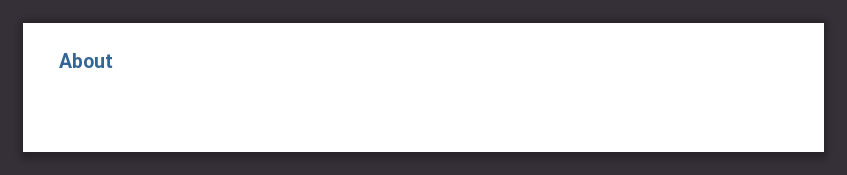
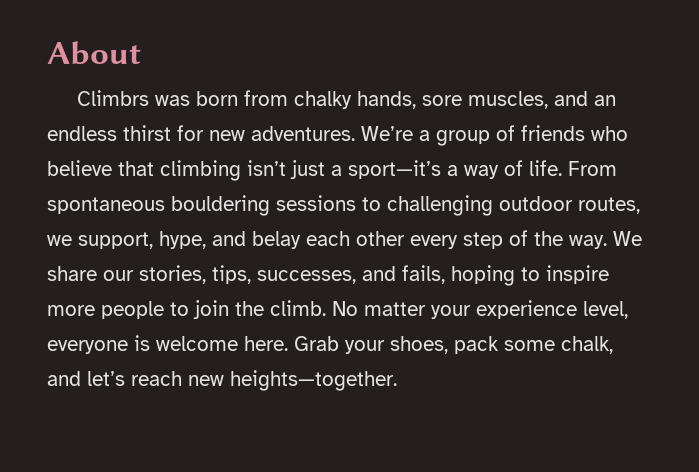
(113, 60) none -> [76,90,616,109] [47,125,628,146] [47,160,617,181] [47,195,640,216] [47,230,642,249] [47,265,609,286] [47,300,628,319] [47,335,613,354] [47,370,397,391] // Climbrs was born from chalky hands, sore muscles, and an endless thirst for new adventures. We’re a group of friends who believe that climbing isn’t just a sport—it’s a way of life. From spontaneous bouldering sessions to challenging outdoor routes, we support, hype, and belay each other every step of the way. We share our stories, tips, successes, and fails, hoping to inspire more people to join the climb. No matter your experience level, everyone is welcome here. Grab your shoes, pack some chalk, and let’s reach new heights—together.

